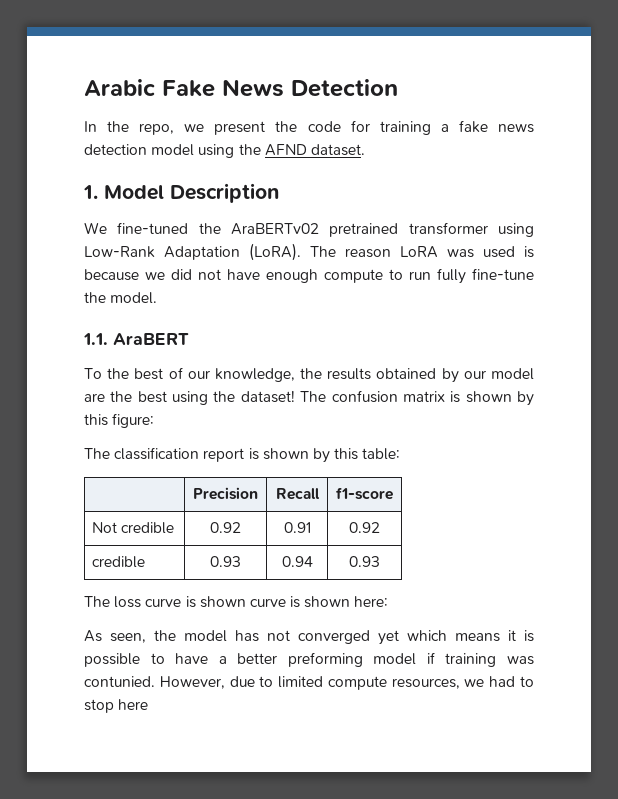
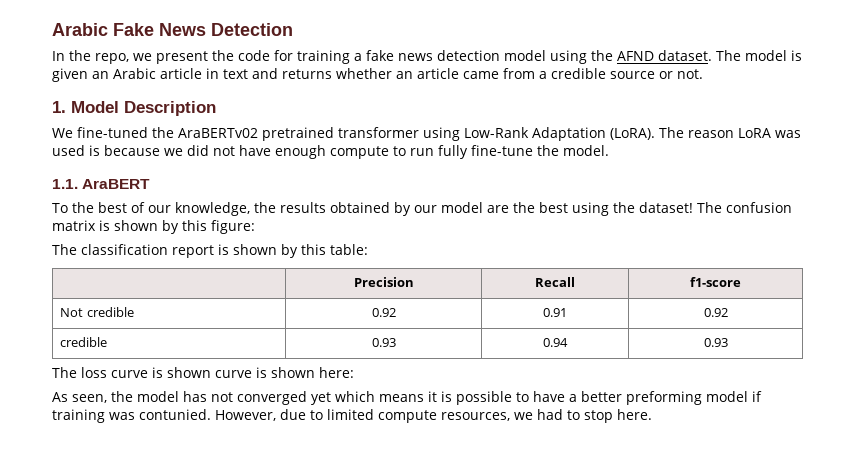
(365, 150) none -> [716,50,802,61] [52,68,703,82] The model is given an Arabic article in text and returns whether an article came from a credible source or not.
[118,699,149,710] here -> [617,409,652,420] here.

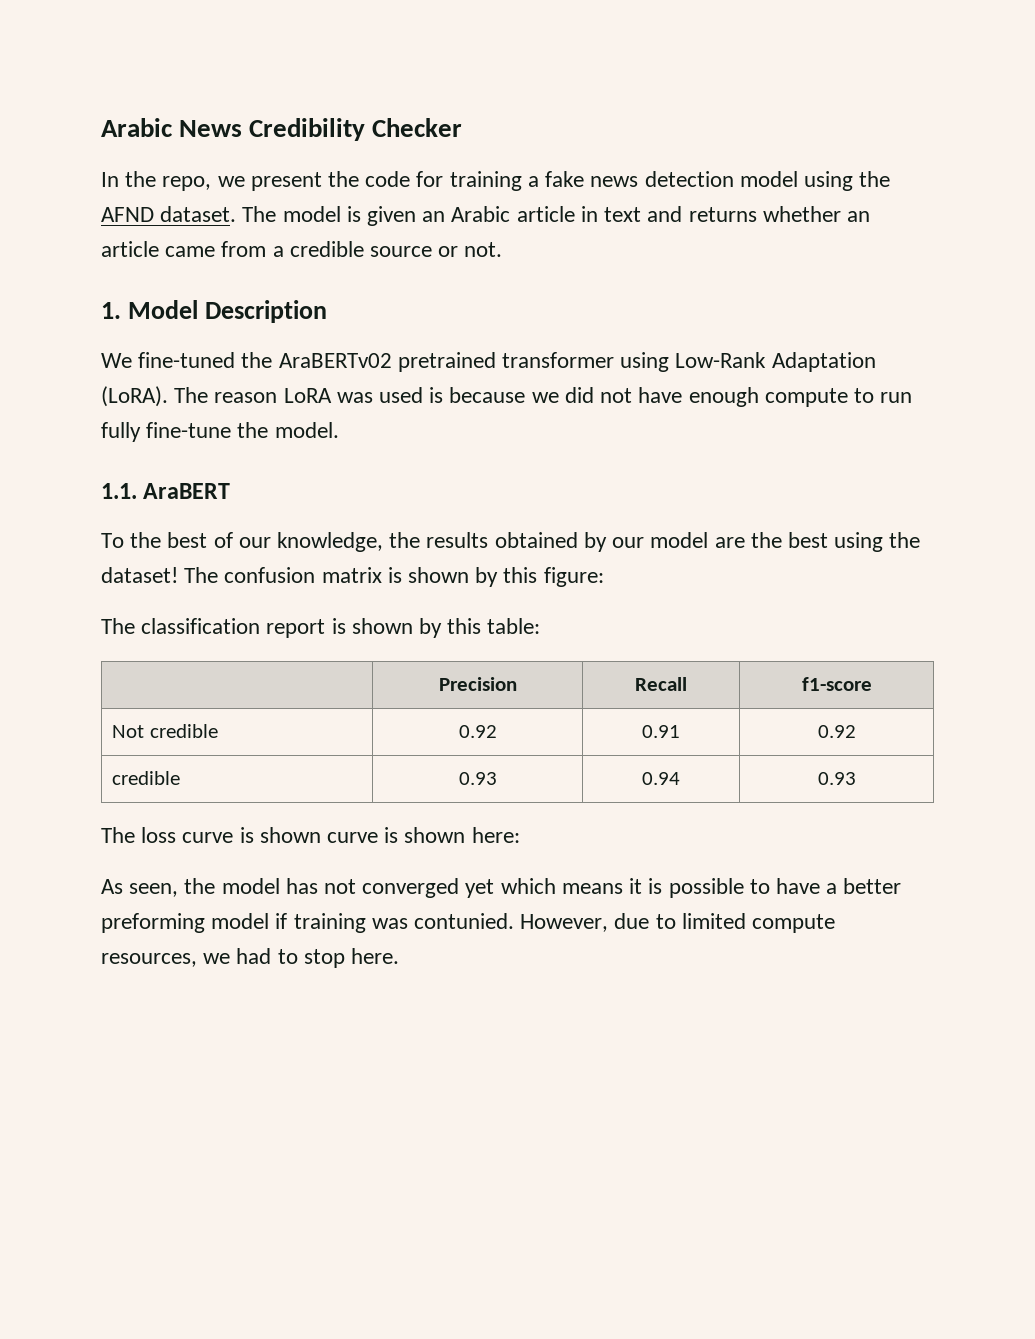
[52,23,293,36] Arabic Fake News Detection -> [101,118,463,141] Arabic News Credibility Checker

